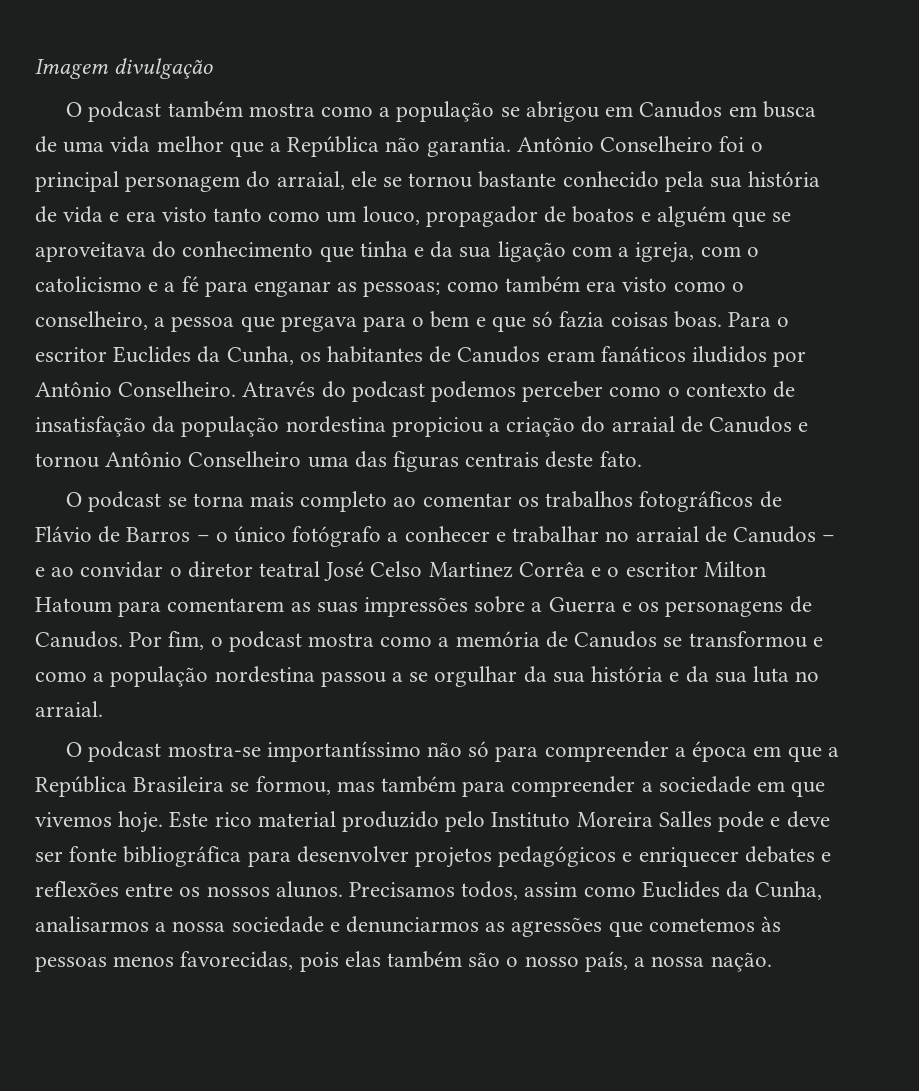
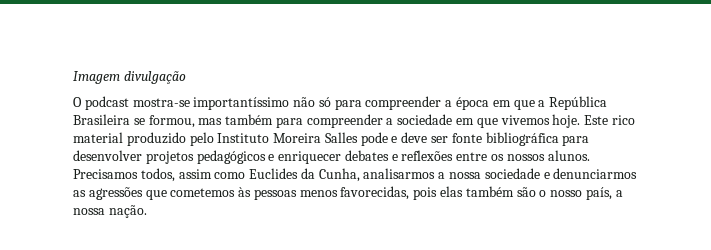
[66,101,816,122] [35,136,763,157] [35,171,821,192] [35,206,792,227] [35,241,759,263] [35,276,744,297] [35,311,790,332] [35,346,807,367] [35,381,796,402] [35,416,809,437] [35,451,642,472] [66,491,782,512] [35,526,836,547] [35,561,767,581] [35,596,812,617] [35,631,823,652] [35,666,820,687] [35,701,103,717] // O podcast também mostra como a população se abrigou em Canudos em busca de uma vida melhor que a República não garantia. Antônio Conselheiro foi o principal personagem do arraial, ele se tornou bastante conhecido pela sua história de vida e era visto tanto como um louco, propagador de boatos e alguém que se aproveitava do conhecimento que tinha e da sua ligação com a igreja, com o catolicismo e a fé para enganar as pessoas; como também era visto como o conselheiro, a pessoa que pregava para o bem e que só fazia coisas boas. Para o escritor Euclides da Cunha, os habitantes de Canudos eram fanáticos iludidos por Antônio Conselheiro. Através do podcast podemos perceber como o contexto de insatisfação da população nordestina propiciou a criação do arraial de Canudos e tornou Antônio Conselheiro uma das figuras centrais deste fato. // O podcast se torna mais completo ao comentar os trabalhos fotográficos de Flávio de Barros – o único fotógrafo a conhecer e trabalhar no arraial de Canudos – e ao convidar o diretor teatral José Celso Martinez Corrêa e o escritor Milton Hatoum para comentarem as suas impressões sobre a Guerra e os personagens de Canudos. Por fim, o podcast mostra como a memória de Canudos se transformou e como a população nordestina passou a se orgulhar da sua história e da sua luta no arraial. -> (186, 77) none

